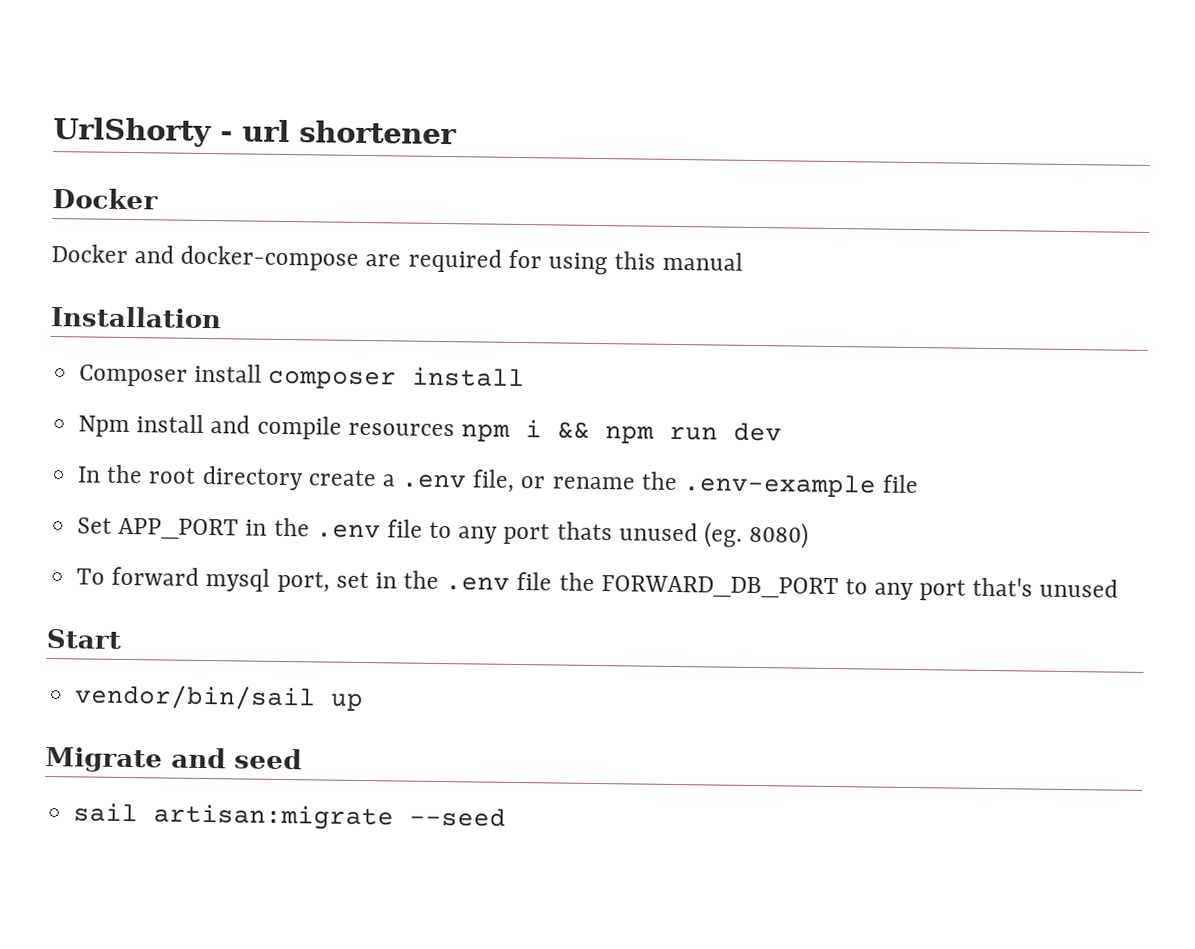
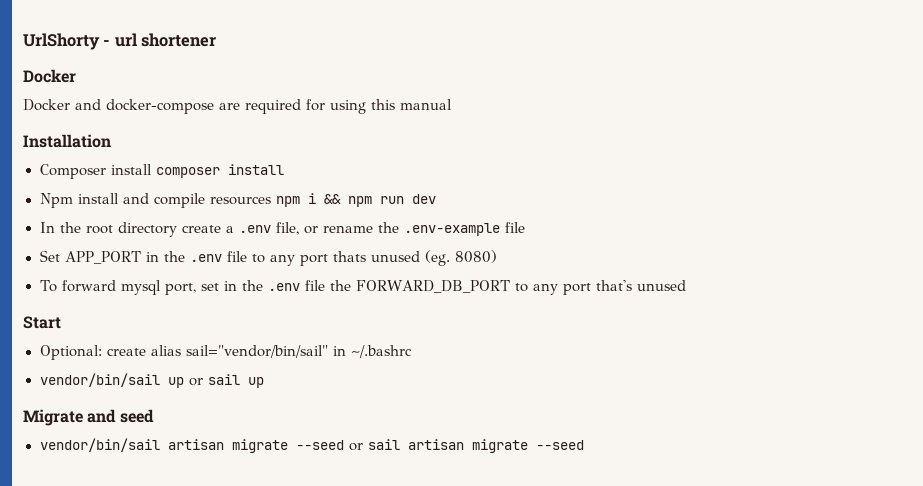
(121, 638) none -> [39,345,412,360] // Optional: create alias sail="vendor/bin/sail" in ~/.bashrc
(365, 702) none -> [188,374,264,388] or sail up
[73,802,395,831] sail artisan:migrate -> [39,438,528,453] vendor/bin/sail artisan migrate --seed or sail artisan migrate

